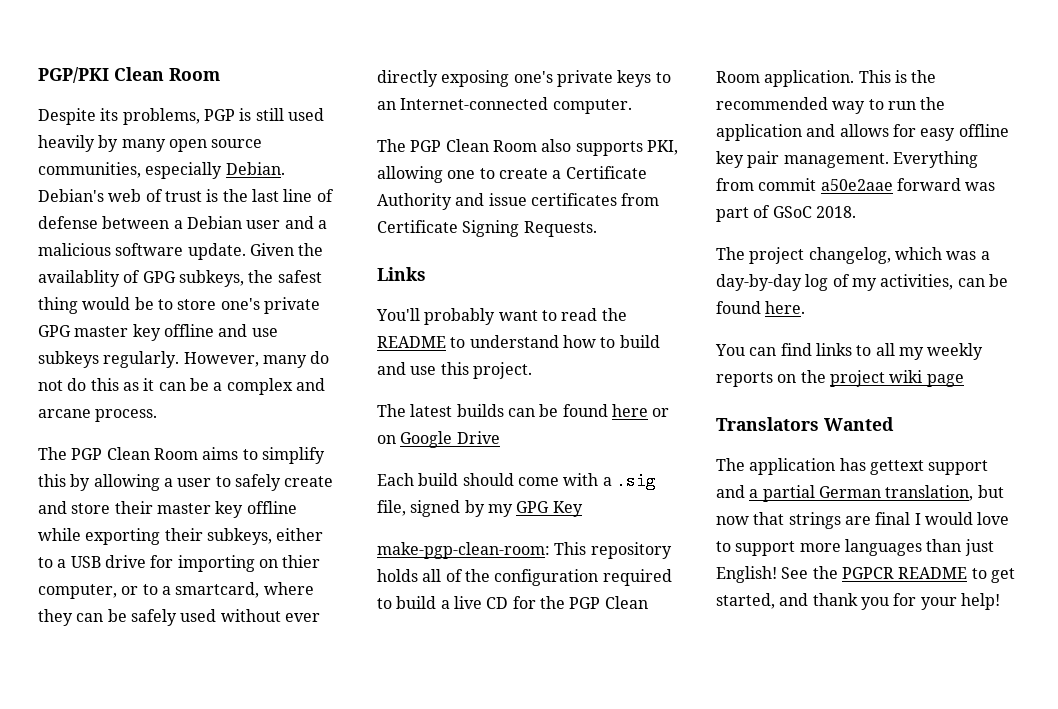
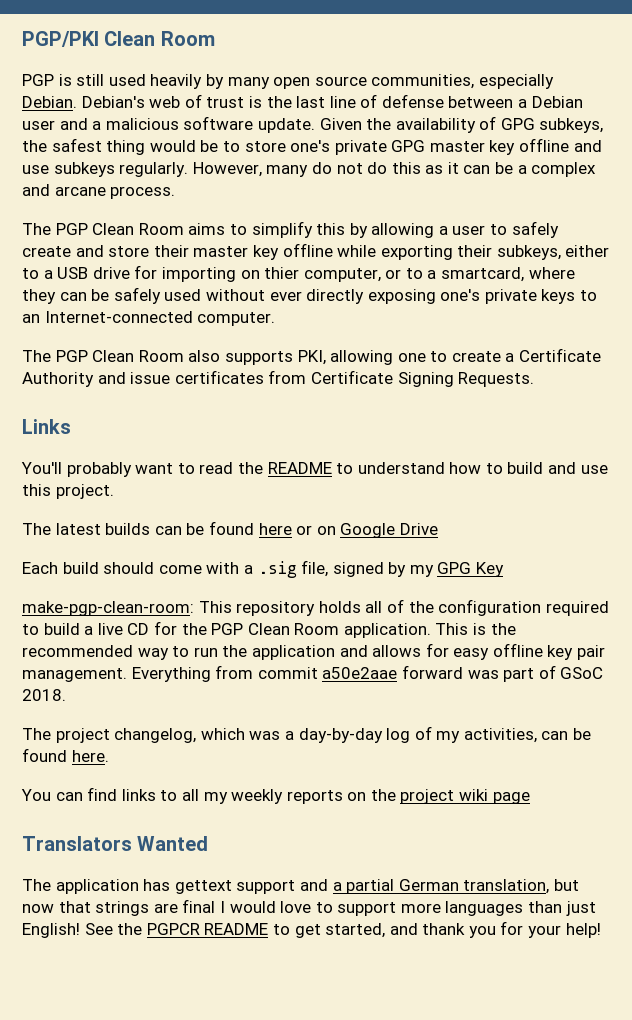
[38,108,200,125] Despite its problems, -> (215, 38) none
[38,270,120,287] availablity -> [395,118,476,133] availability

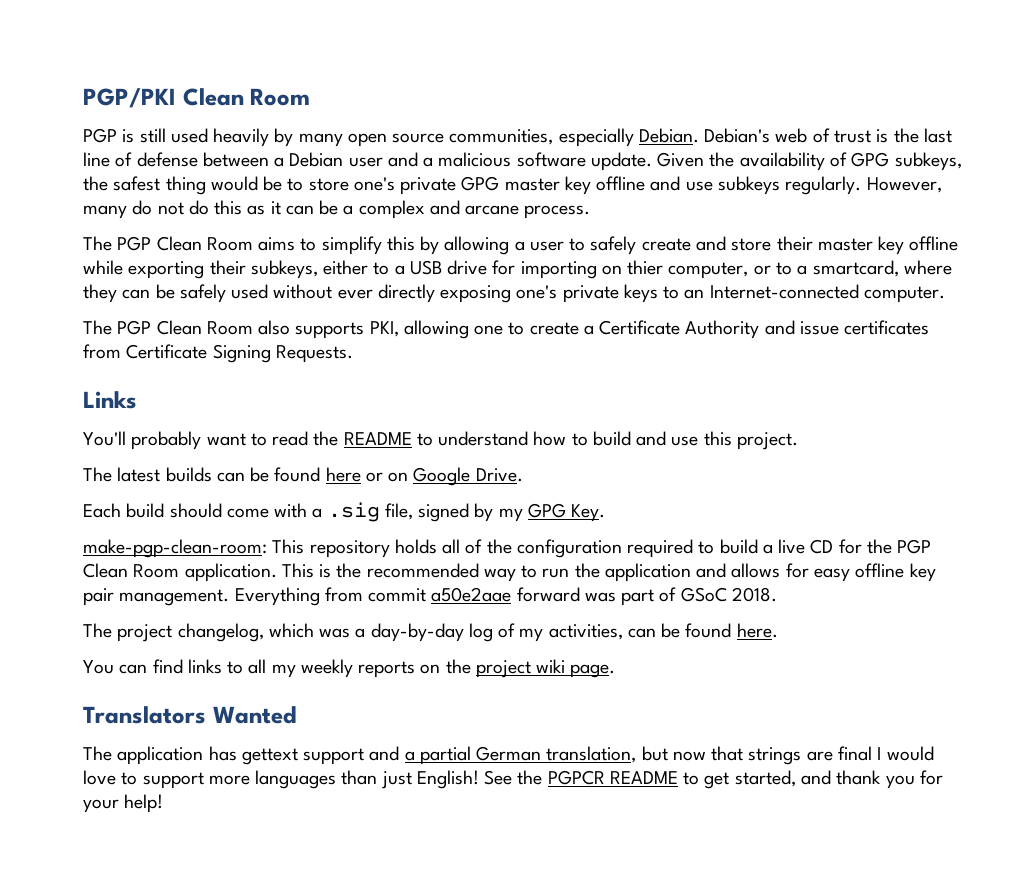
[399,523,438,535] Drive -> [475,468,523,482] Drive.
[476,562,505,577] Key -> [571,504,606,522] Key.
[492,792,530,804] page -> [570,664,616,678] page.

